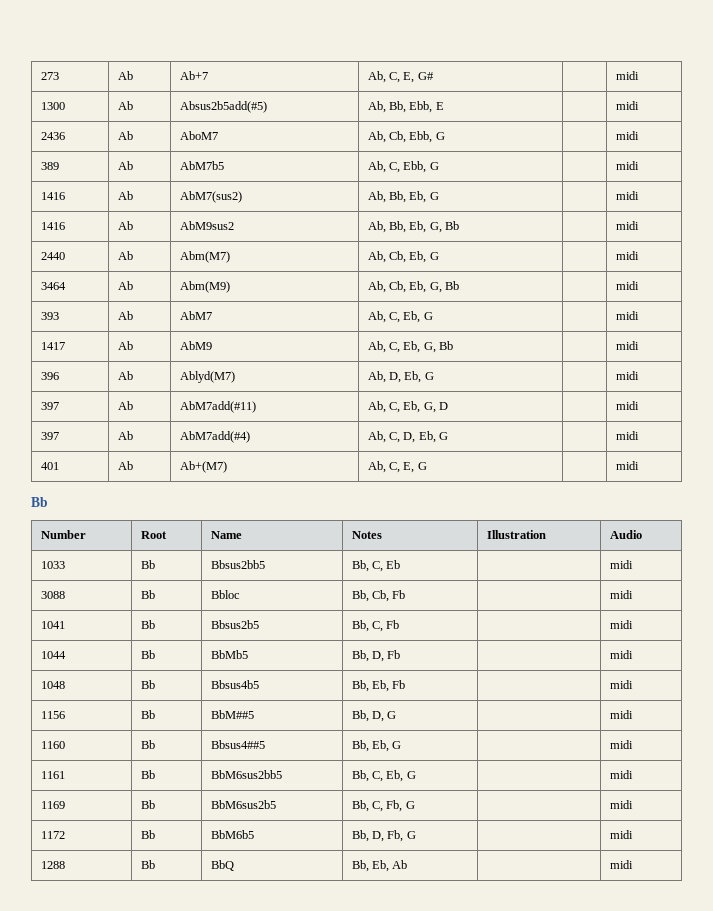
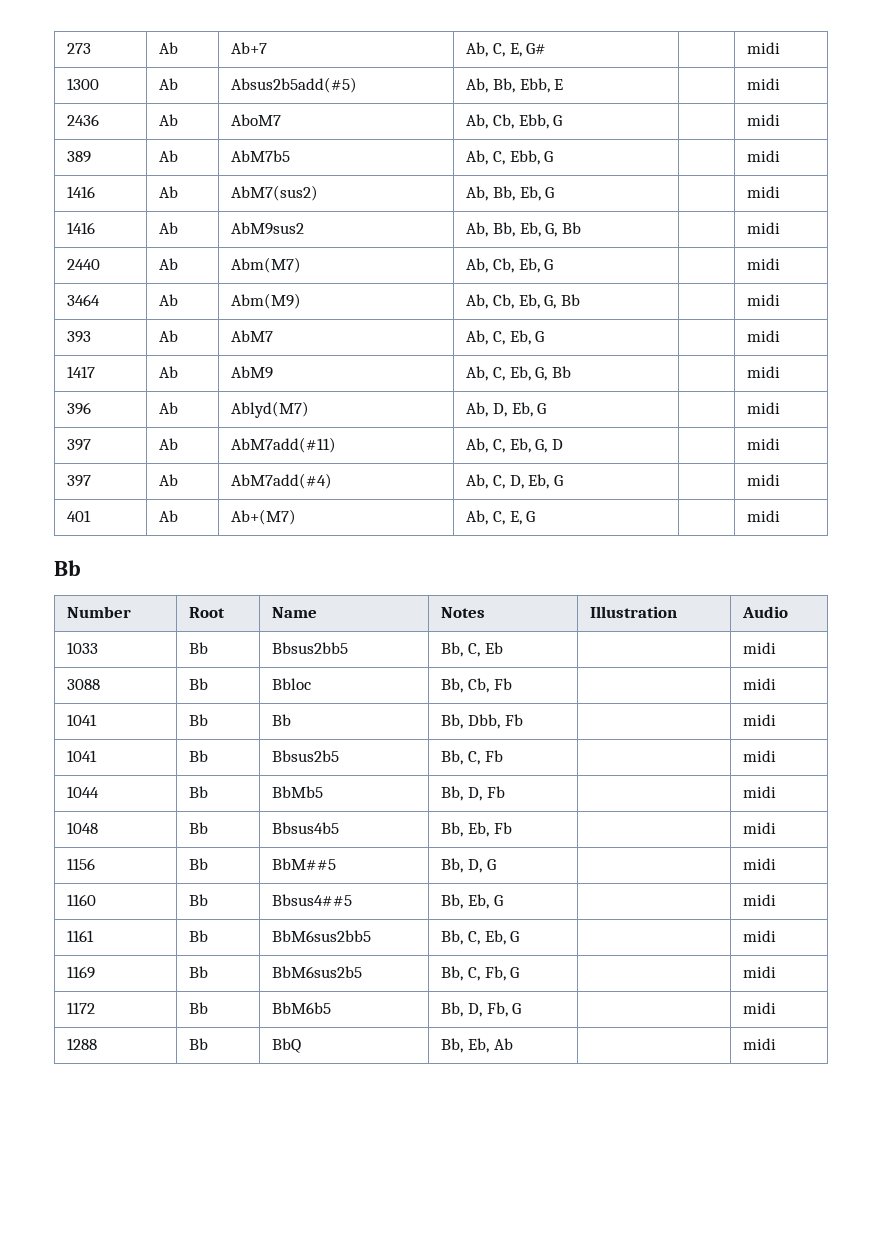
(633, 594) none -> [67,714,98,726] [189,714,209,726] [272,714,292,726] [441,714,523,729] [743,714,777,726] // 1041 | Bb | Bb | Bb, Dbb, Fb | | midi

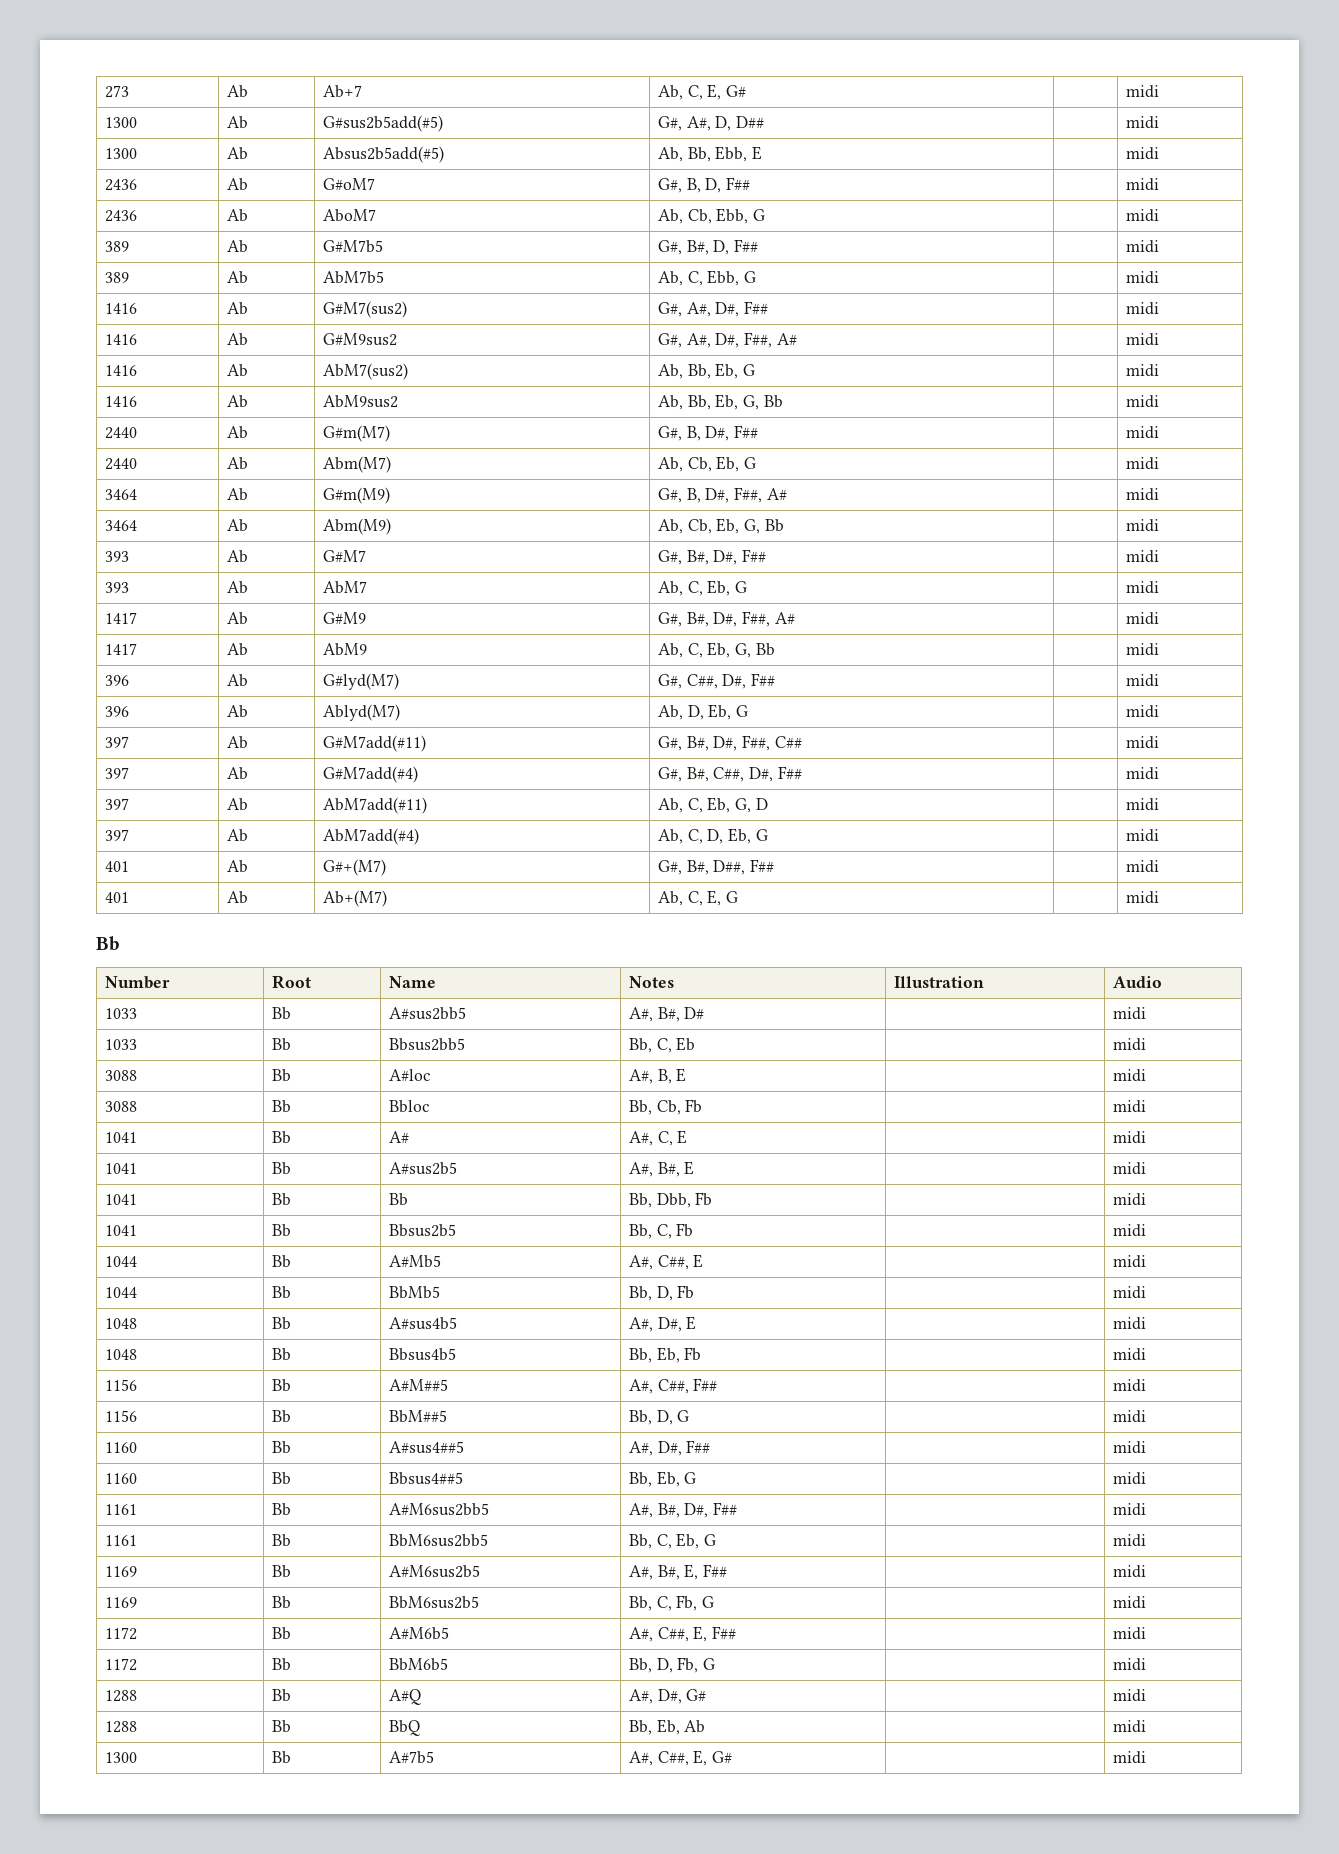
(781, 48) none -> [105,117,138,128] [227,116,249,129] [323,115,444,132] [658,116,765,131] [1126,116,1160,129] // 1300 | Ab | G#sus2b5add(#5) | G#, A#, D, D## | | midi
(781, 84) none -> [105,179,138,191] [227,178,249,191] [323,178,376,191] [658,177,751,193] [1126,178,1160,191] // 2436 | Ab | G#oM7 | G#, B, D, F## | | midi
(781, 120) none -> [105,241,130,252] [227,240,249,253] [323,240,384,253] [658,239,759,255] [1126,240,1160,253] // 389 | Ab | G#M7b5 | G#, B#, D, F## | | midi
(781, 156) none -> [105,303,138,314] [227,302,249,315] [323,301,408,318] [658,301,769,317] [1126,302,1160,315] [105,334,138,345] [227,333,249,346] [323,333,398,346] [658,332,797,348] [1126,333,1160,346] // 1416 | Ab | G#M7(sus2) | G#, A#, D#, F## | | midi // 1416 | Ab | G#M9sus2 | G#, A#, D#, F##, A# | | midi
(781, 228) none -> [105,427,138,439] [227,426,249,439] [323,425,391,442] [658,425,759,441] [1126,426,1160,439] // 2440 | Ab | G#m(M7) | G#, B, D#, F## | | midi
(781, 264) none -> [105,489,138,500] [227,488,249,501] [323,487,391,504] [658,487,787,503] [1126,488,1160,501] // 3464 | Ab | G#m(M9) | G#, B, D#, F##, A# | | midi
(781, 300) none -> [105,551,130,562] [227,550,249,563] [323,550,367,563] [658,549,767,565] [1126,550,1160,563] // 393 | Ab | G#M7 | G#, B#, D#, F## | | midi
(781, 336) none -> [105,612,138,624] [227,612,249,625] [323,612,367,625] [658,611,795,627] [1126,612,1160,625] // 1417 | Ab | G#M9 | G#, B#, D#, F##, A# | | midi
(781, 372) none -> [105,675,130,686] [227,674,249,687] [323,673,400,690] [658,673,776,689] [1126,674,1160,687] // 396 | Ab | G#lyd(M7) | G#, C##, D#, F## | | midi
(781, 408) none -> [105,736,130,748] [227,736,249,749] [323,735,427,752] [658,735,802,751] [1126,736,1160,749] [105,767,130,779] [227,767,249,780] [323,766,419,783] [658,766,802,782] [1126,767,1160,780] // 397 | Ab | G#M7add(#11) | G#, B#, D#, F##, C## | | midi // 397 | Ab | G#M7add(#4) | G#, B#, C##, D#, F## | | midi
(781, 480) none -> [105,861,130,872] [227,860,249,873] [323,859,387,876] [658,859,775,875] [1126,860,1160,873] // 401 | Ab | G#+(M7) | G#, B#, D##, F## | | midi
(789, 612) none -> [105,1008,138,1019] [272,1007,292,1020] [389,1007,467,1020] [629,1007,705,1022] [1113,1007,1147,1020] // 1033 | Bb | A#sus2bb5 | A#, B#, D# | | midi
(777, 648) none -> [105,1070,138,1081] [272,1069,292,1082] [389,1069,431,1082] [629,1068,687,1084] [1113,1069,1147,1082] // 3088 | Bb | A#loc | A#, B, E | | midi
(777, 684) none -> [105,1132,138,1143] [272,1131,292,1144] [389,1131,410,1144] [629,1130,688,1146] [1113,1131,1147,1144] [105,1163,138,1174] [272,1162,292,1175] [389,1162,458,1175] [629,1161,695,1177] [1113,1162,1147,1175] // 1041 | Bb | A# | A#, C, E | | midi // 1041 | Bb | A#sus2b5 | A#, B#, E | | midi
(777, 756) none -> [105,1256,138,1267] [272,1255,292,1268] [389,1255,442,1268] [629,1254,704,1270] [1113,1255,1147,1268] // 1044 | Bb | A#Mb5 | A#, C##, E | | midi
(777, 792) none -> [105,1318,138,1329] [272,1317,292,1330] [389,1317,458,1330] [629,1316,697,1332] [1113,1317,1147,1330] // 1048 | Bb | A#sus4b5 | A#, D#, E | | midi
(777, 828) none -> [105,1379,138,1391] [272,1379,292,1392] [389,1379,449,1392] [629,1378,718,1394] [1113,1379,1147,1392] // 1156 | Bb | A#M##5 | A#, C##, F## | | midi
(777, 864) none -> [105,1442,138,1453] [272,1441,292,1454] [389,1441,465,1454] [629,1440,711,1456] [1113,1441,1147,1454] // 1160 | Bb | A#sus4##5 | A#, D#, F## | | midi
(777, 900) none -> [105,1504,138,1515] [272,1503,292,1516] [389,1503,490,1516] [629,1502,738,1518] [1113,1503,1147,1516] // 1161 | Bb | A#M6sus2bb5 | A#, B#, D#, F## | | midi
(777, 936) none -> [105,1566,138,1577] [272,1565,292,1578] [389,1565,481,1578] [629,1564,728,1580] [1113,1565,1147,1578] // 1169 | Bb | A#M6sus2b5 | A#, B#, E, F## | | midi
(777, 972) none -> [105,1627,138,1640] [272,1627,292,1640] [389,1627,450,1640] [629,1626,737,1642] [1113,1627,1147,1640] // 1172 | Bb | A#M6b5 | A#, C##, E, F## | | midi
(777, 1008) none -> [105,1690,138,1702] [272,1689,292,1702] [389,1689,422,1705] [629,1689,707,1704] [1113,1689,1147,1702] // 1288 | Bb | A#Q | A#, D#, G# | | midi
(777, 1044) none -> [105,1752,138,1763] [272,1751,292,1764] [389,1751,435,1764] [629,1750,733,1766] [1113,1751,1147,1764] // 1300 | Bb | A#7b5 | A#, C##, E, G# | | midi

